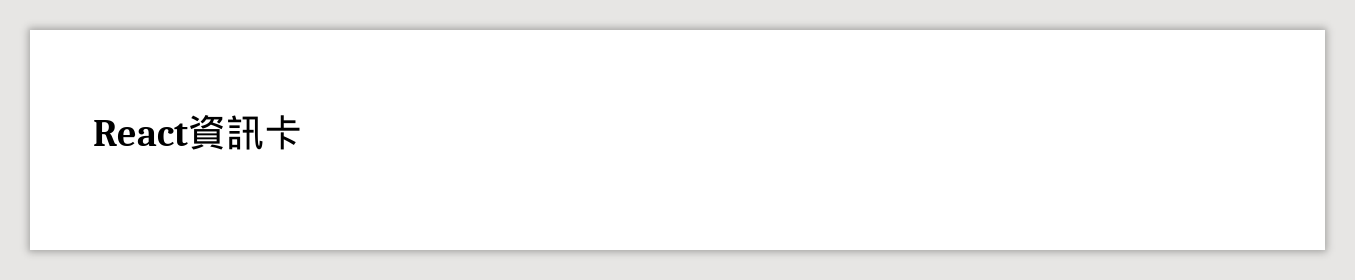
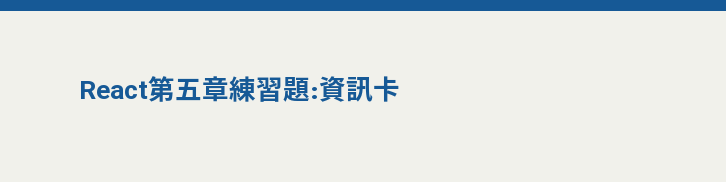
(188, 133) none -> [148,76,319,102] 第五章練習題:

